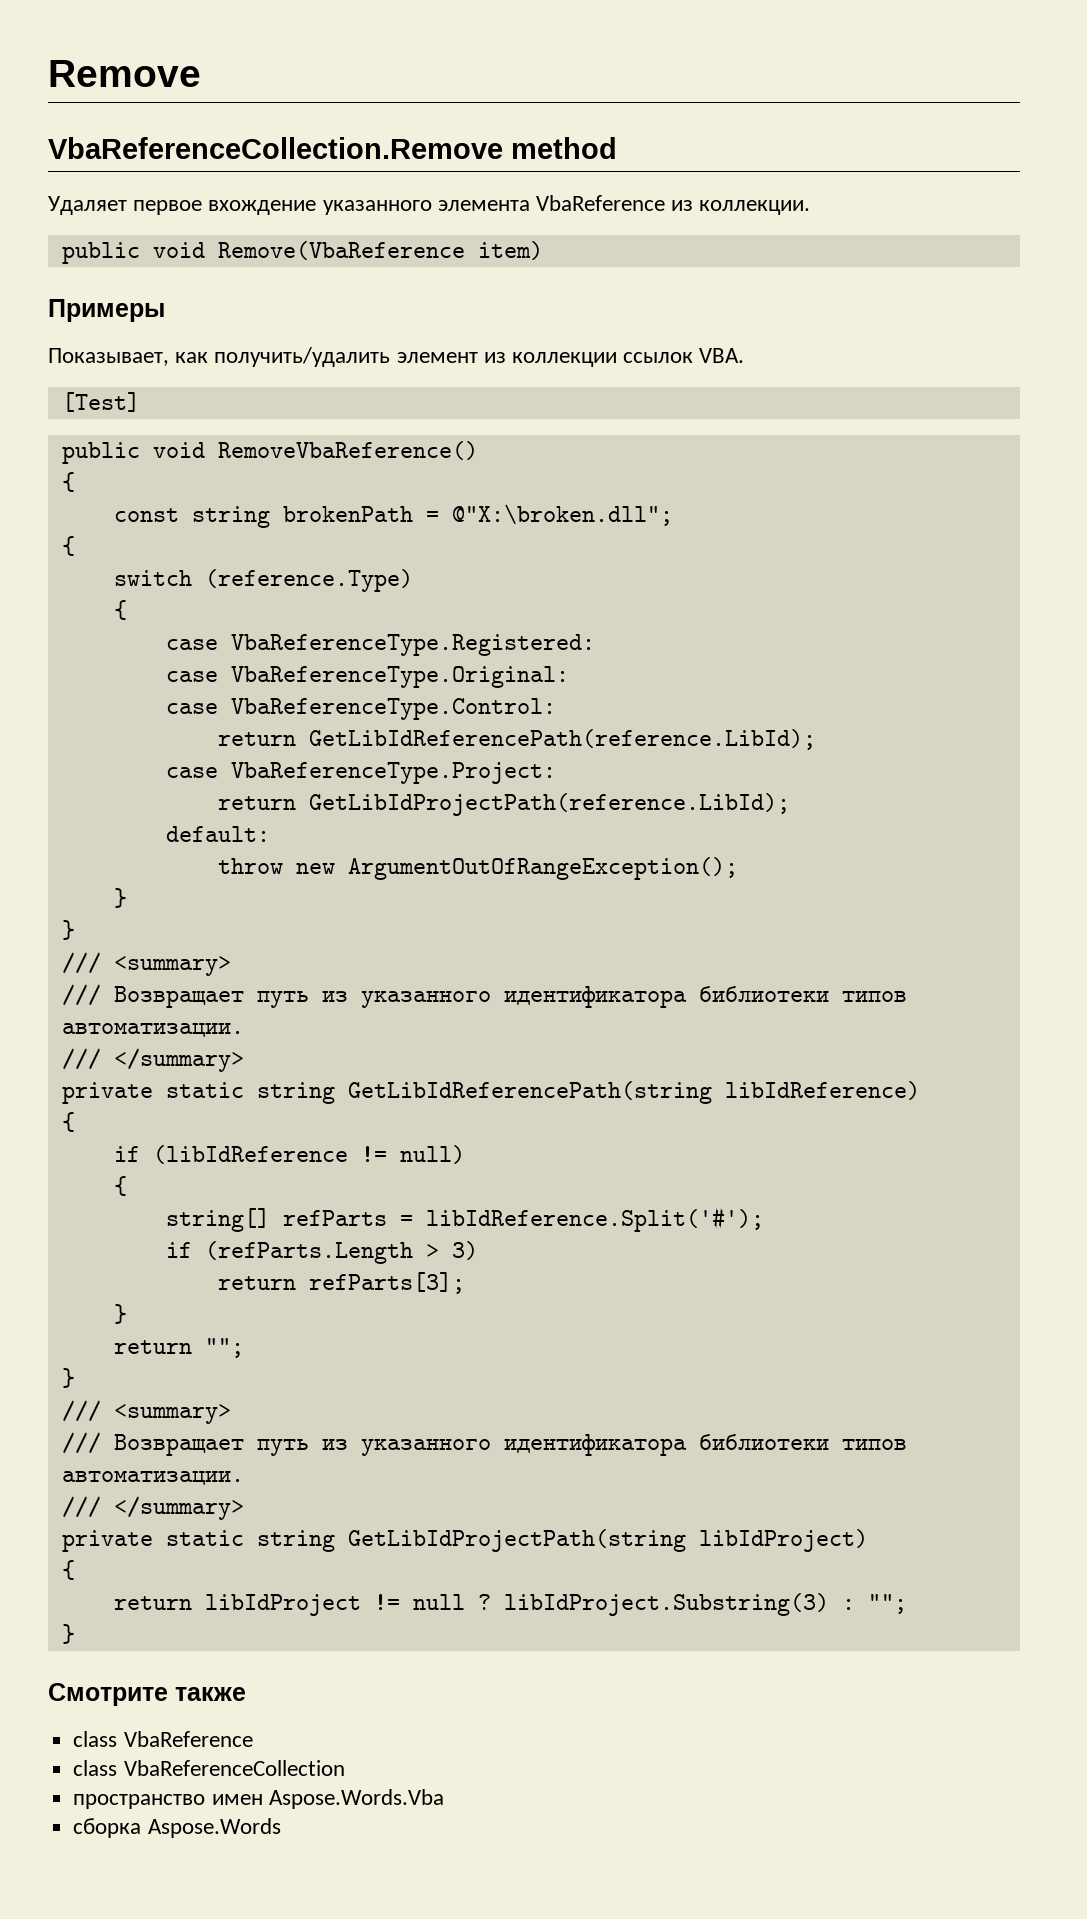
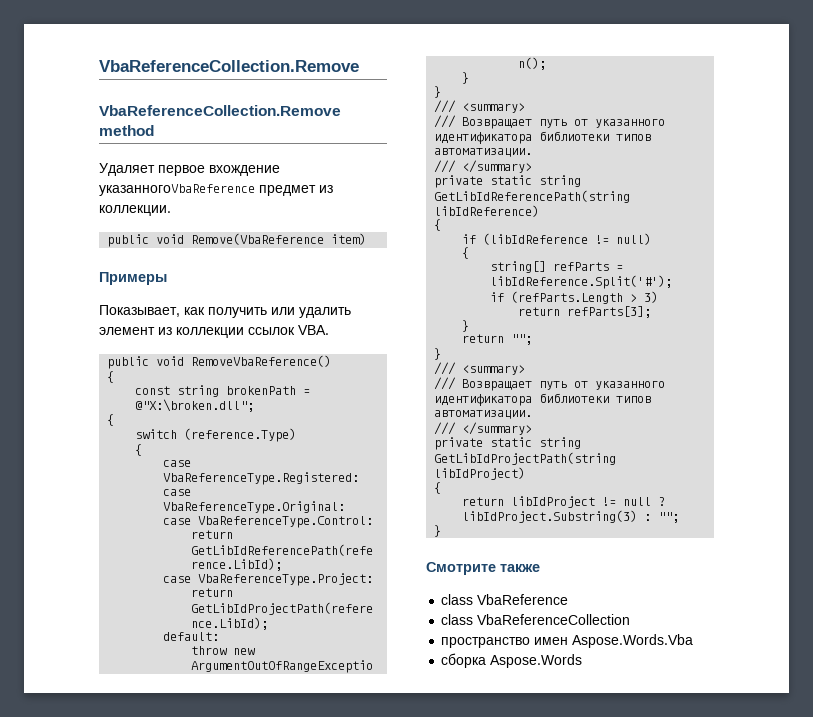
[48,60,201,87] Remove -> [99,60,359,72] VbaReferenceCollection.Remove
[322,195,666,215] указанного элемента VbaReference -> [99,184,316,196] указанногоVbaReference предмет
[214,347,391,367] получить/удалить -> [208,307,351,318] получить или удалить
[61,392,140,412] // [Test] -> (329, 330) none
[321,991,348,1002] из -> [574,119,589,126] от
[321,1439,348,1450] из -> [574,381,589,388] от

